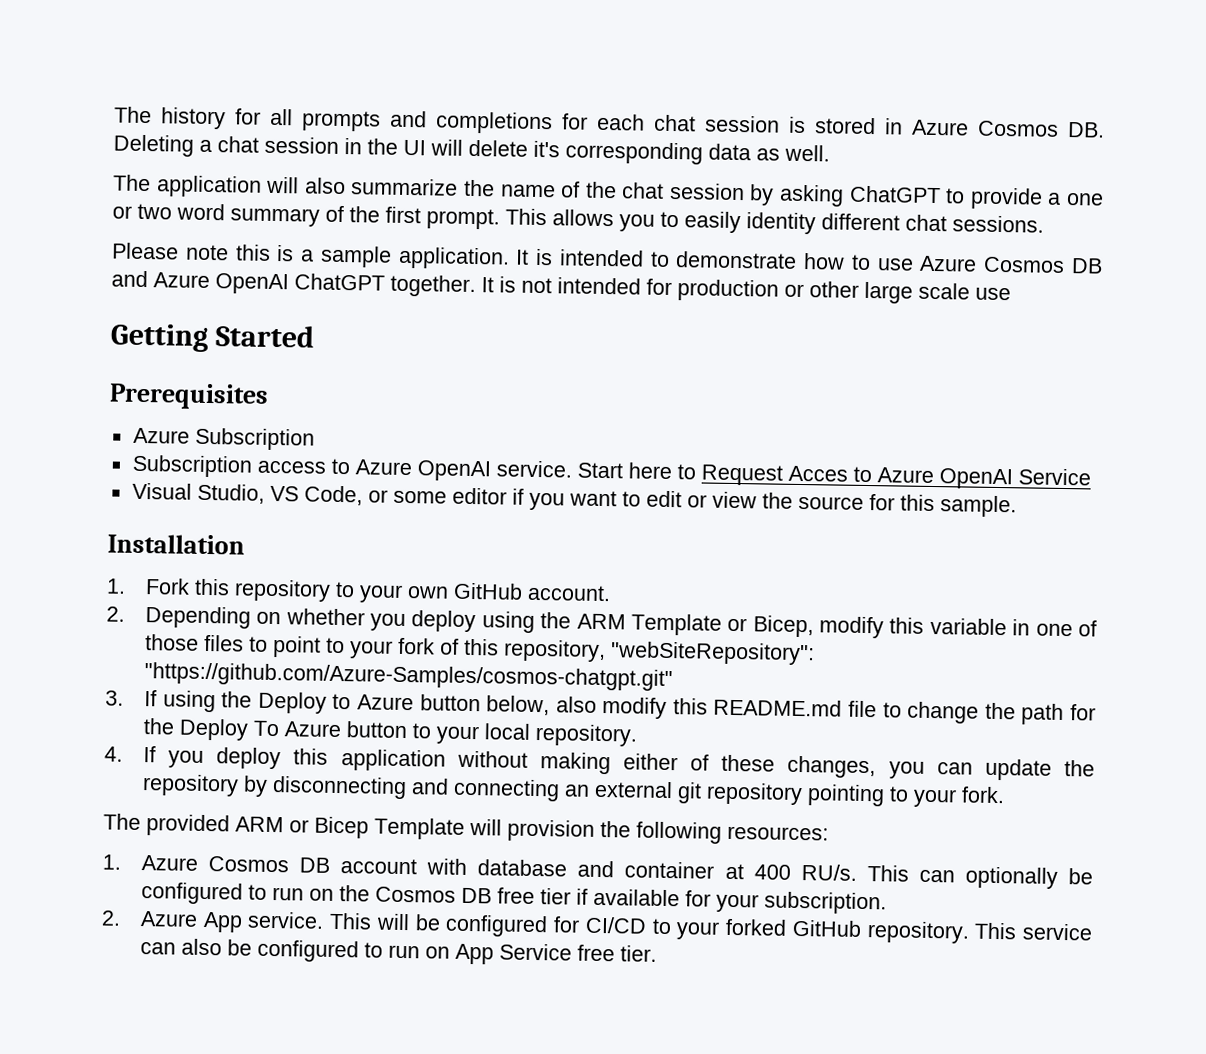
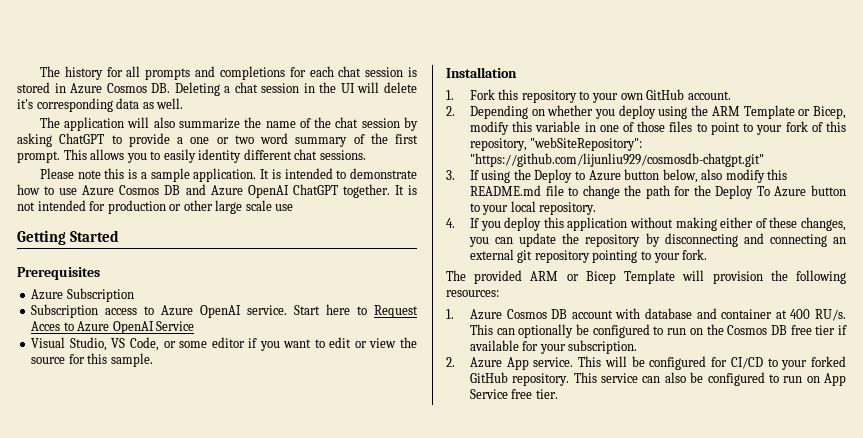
[143,662,673,692] "https://github.com/Azure-Samples/cosmos-chatgpt.git" -> [469,153,764,167] "https://github.com/lijunliu929/cosmosdb-chatgpt.git"

